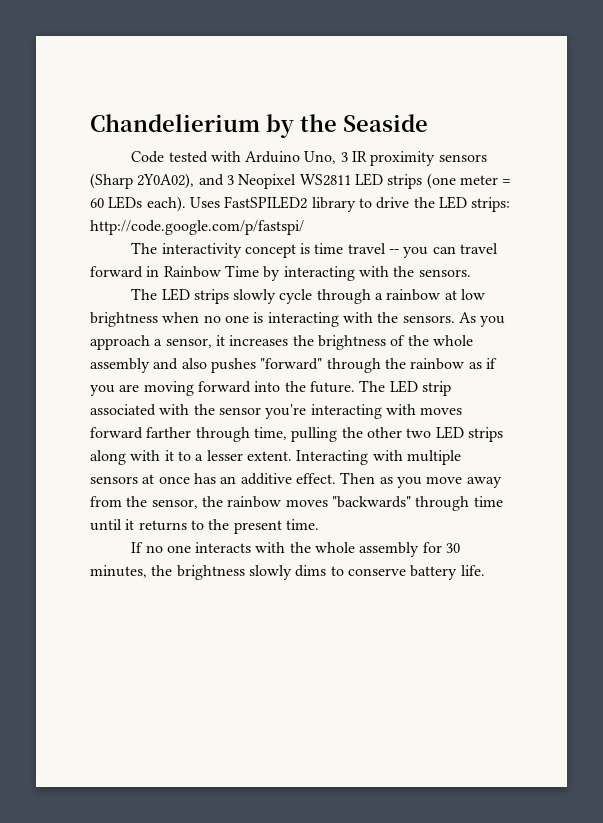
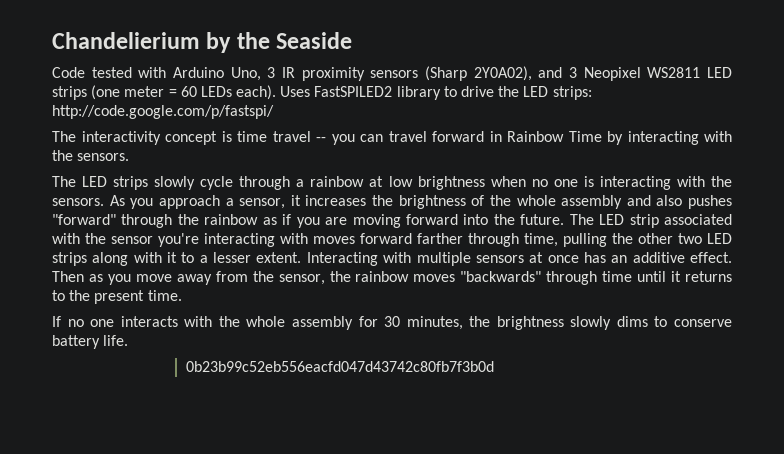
(485, 570) none -> [185,361,494,372] // 0b23b99c52eb556eacfd047d43742c80fb7f3b0d

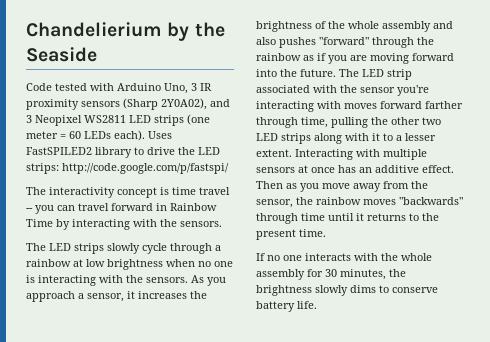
[185,361,494,372] // 0b23b99c52eb556eacfd047d43742c80fb7f3b0d -> (317, 305) none

